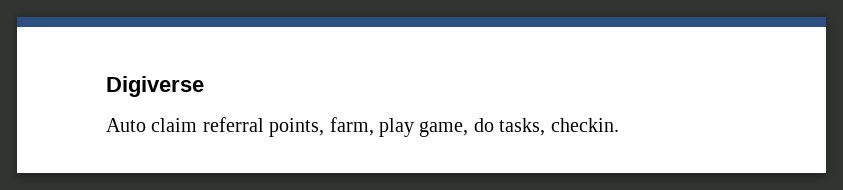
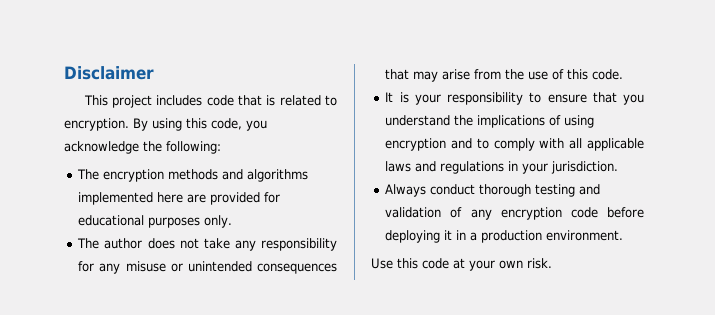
[106,76,204,97] [106,117,619,137] Digiverse // Auto claim referral points, farm, play game, do tasks, checkin. -> [64,66,154,80] [83,95,338,108] [64,118,267,131] [64,141,221,154] [77,169,309,182] [78,192,281,205] [78,215,233,228] [77,238,337,251] [78,261,337,274] [385,69,624,82] [385,92,644,105] [385,115,595,128] [385,138,644,151] [385,161,619,174] [385,184,601,197] [385,207,644,220] [385,230,624,243] [371,258,552,271] Disclaimer // This project includes code that is related to encryption. By using this code, you acknowledge the following: // The encryption methods and algorithms implemented here are provided for educational purposes only. // The author does not take any responsibility for any misuse or unintended consequences that may arise from the use of this code. // It is your responsibility to ensure that you understand the implications of using encryption and to comply with all applicable laws and regulations in your jurisdiction. // Always conduct thorough testing and validation of any encryption code before deploying it in a production environment. // Use this code at your own risk.

